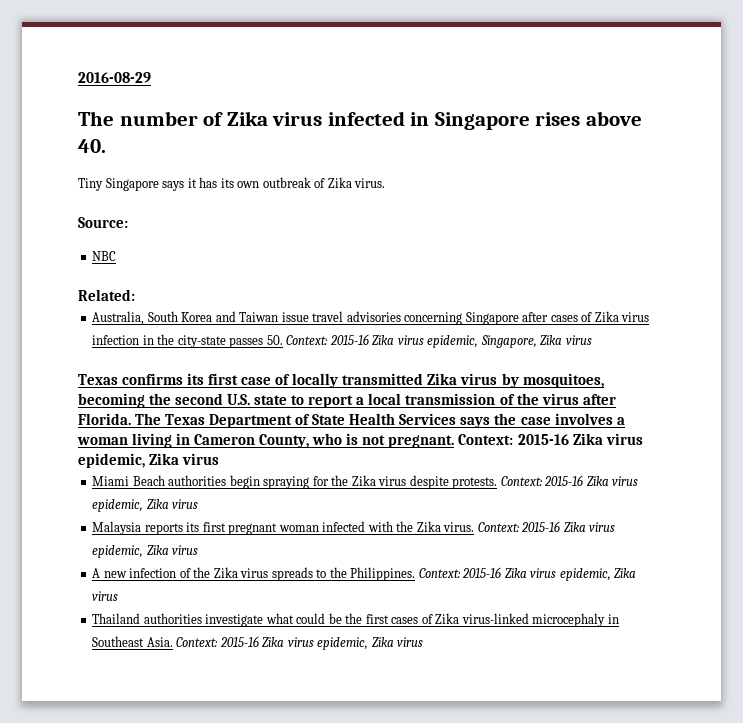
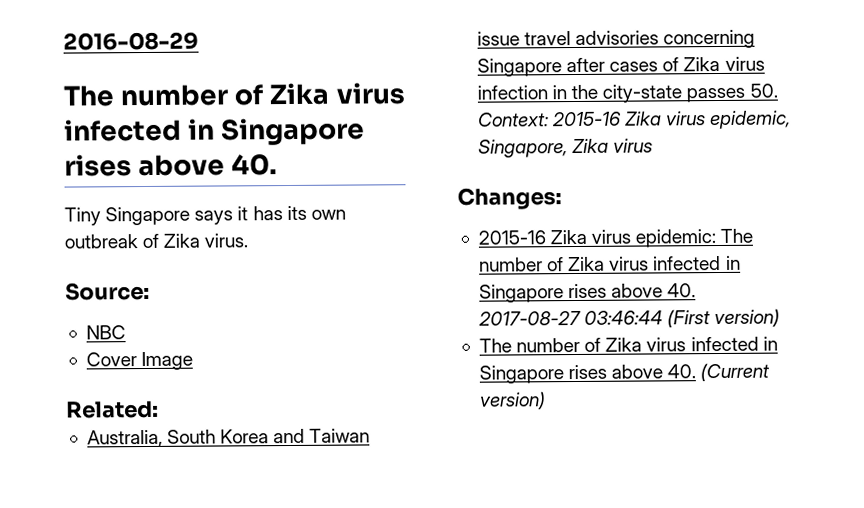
(117, 256) none -> [85,351,194,371] // Cover Image
[78,373,604,388] [78,393,616,408] [78,413,625,428] [77,433,643,448] [78,453,220,468] [92,475,639,489] [92,499,199,512] [92,521,616,535] [92,545,199,558] [92,567,637,581] [92,591,119,601] [92,613,619,627] [92,636,424,650] Texas confirms its first case of locally transmitted Zika virus by mosquitoes, becoming the second U.S. state to report a local transmission of the virus after Florida. The Texas Department of State Health Services says the case involves a woman living in Cameron County, who is not pregnant. Context: 2015-16 Zika virus epidemic, Zika virus // Miami Beach authorities begin spraying for the Zika virus despite protests. Context: 2015-16 Zika virus epidemic, Zika virus // Malaysia reports its first pregnant woman infected with the Zika virus. Context: 2015-16 Zika virus epidemic, Zika virus // A new infection of the Zika virus spreads to the Philippines. Context: 2015-16 Zika virus epidemic, Zika virus // Thailand authorities investigate what could be the first cases of Zika virus-linked microcephaly in Southeast Asia. Context: 2015-16 Zika virus epidemic, Zika virus -> [457,187,562,210] [477,228,754,248] [478,255,741,272] [478,283,697,303] [477,308,781,328] [478,336,778,353] [478,362,771,384] [478,391,546,410] Changes: // 2015-16 Zika virus epidemic: The number of Zika virus infected in Singapore rises above 40. 2017-08-27 03:46:44 (First version) // The number of Zika virus infected in Singapore rises above 40. (Current version)

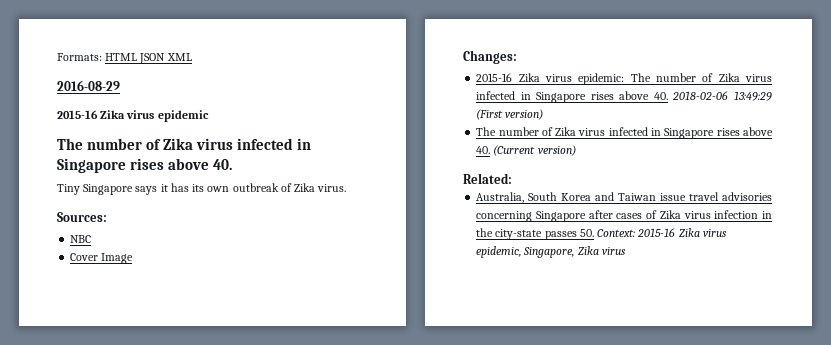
[63,31,199,51] 2016-08-29 -> [57,53,192,64] [57,80,120,91] [57,110,209,122] Formats: HTML JSON XML // 2016-08-29 // 2015-16 Zika virus epidemic
[65,281,150,301] Source: -> [57,212,107,222] Sources:
(194, 361) none -> [463,50,517,64] [476,73,772,85] [476,91,772,103] [476,109,544,120] [476,127,773,139] [476,145,576,156] // Changes: // 2015-16 Zika virus epidemic: The number of Zika virus infected in Singapore rises above 40. 2018-02-06 13:49:29 (First version) // The number of Zika virus infected in Singapore rises above 40. (Current version)
[457,187,562,210] [477,228,754,248] [478,255,741,272] [478,283,697,303] [477,308,781,328] [478,336,778,353] [478,362,771,384] [478,391,546,410] // Changes: // 2015-16 Zika virus epidemic: The number of Zika virus infected in Singapore rises above 40. 2017-08-27 03:46:44 (First version) // The number of Zika virus infected in Singapore rises above 40. (Current version) -> (626, 251) none

